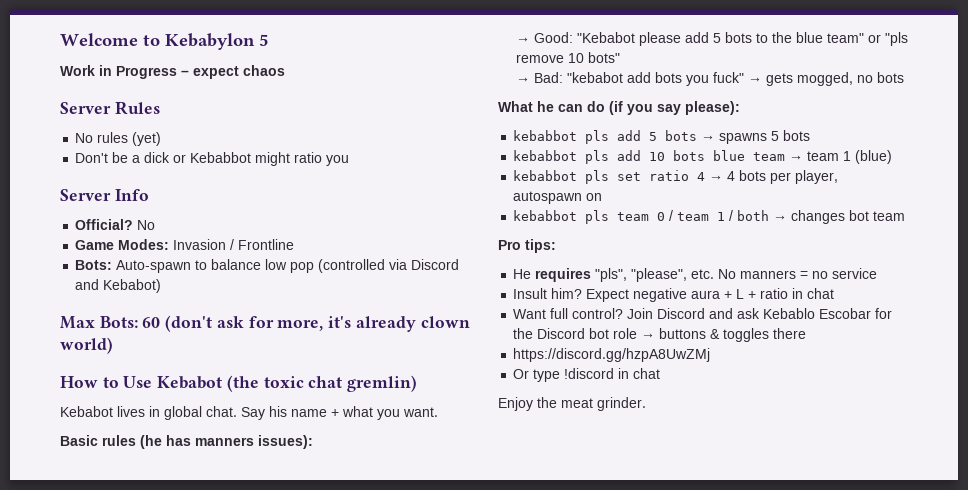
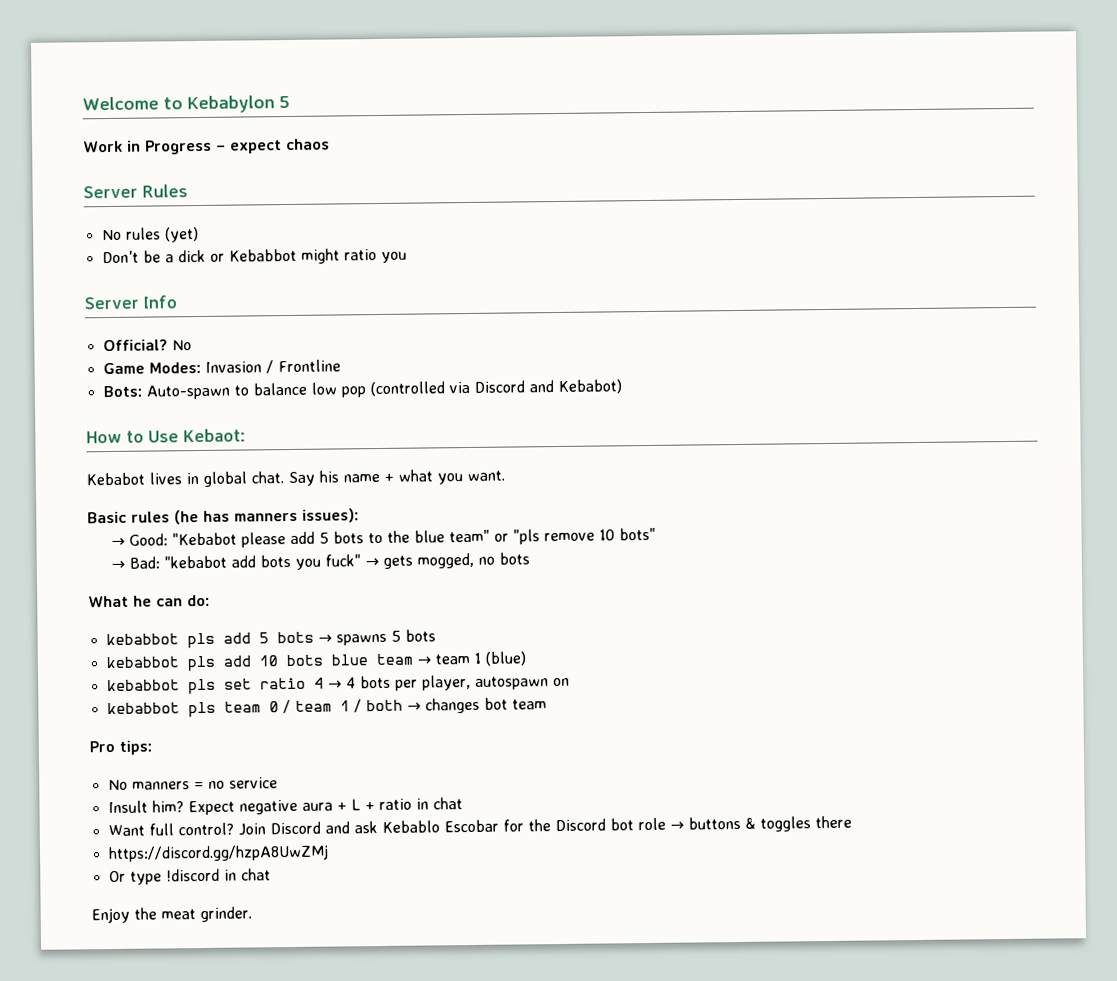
[60,315,470,332] [60,337,113,354] [60,375,418,392] Max Bots: 60 (don't ask for more, it's already clown world) // How to Use Kebabot (the toxic chat gremlin) -> [86,428,246,444] How to Use Kebaot:
[587,101,740,115] do (if you say please): -> [187,594,210,607] do:
[513,268,715,282] He requires "pls", "please", etc. -> (152, 747) none

